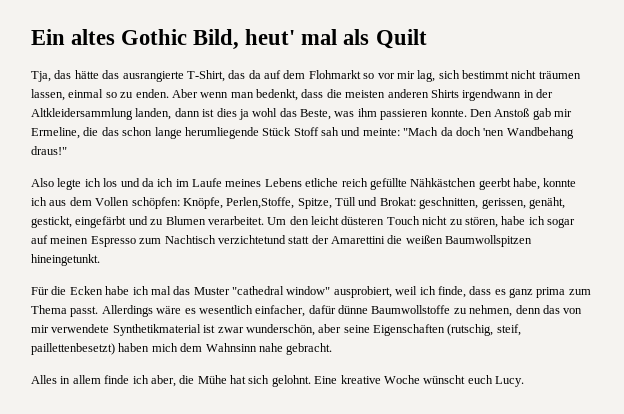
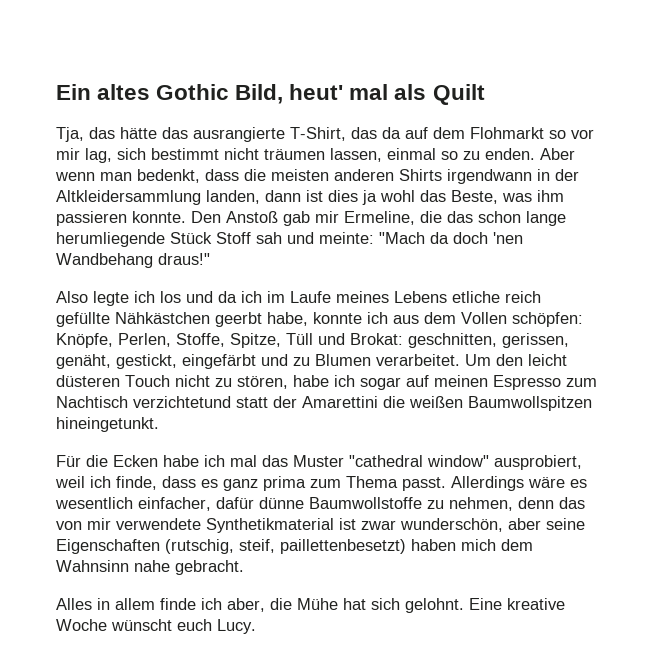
[226,197,295,209] Perlen,Stoffe, -> [118,333,225,347] Perlen, Stoffe,

